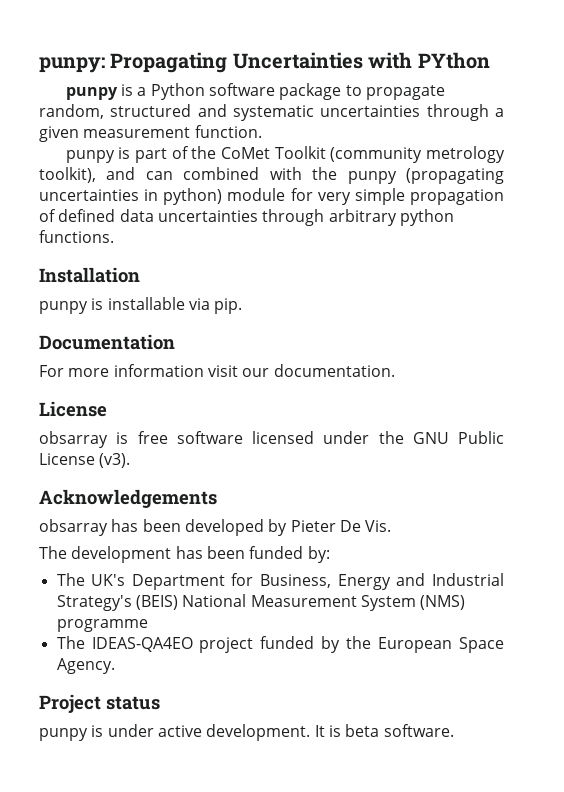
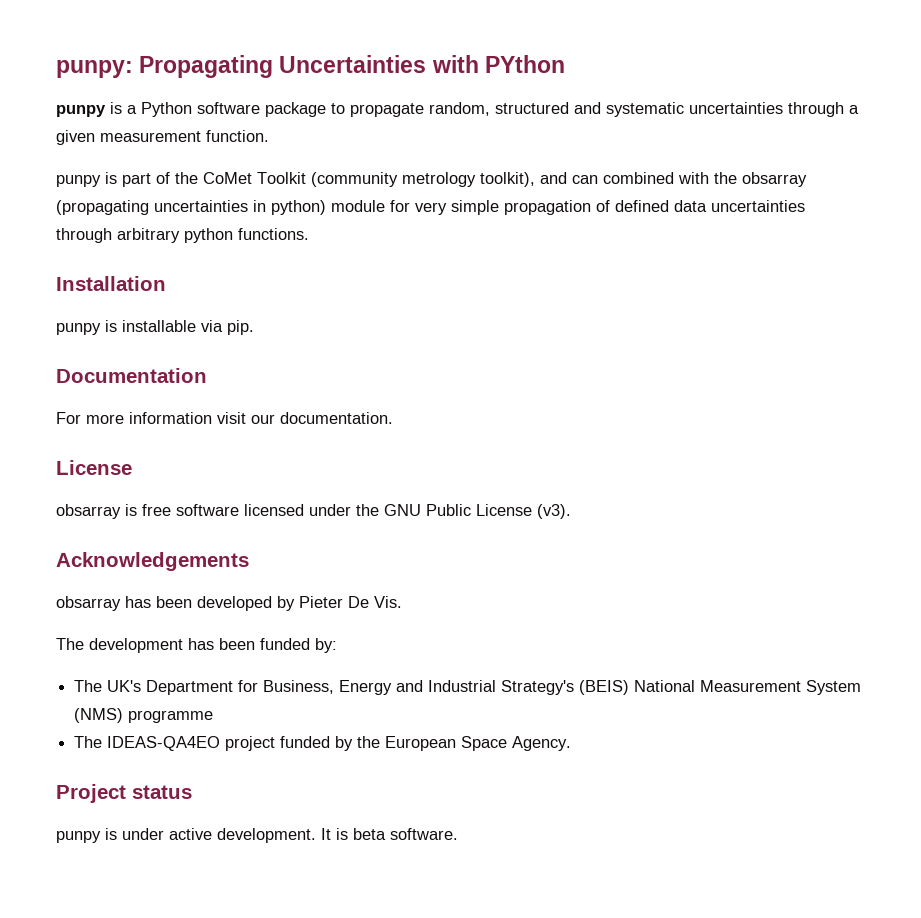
[347,171,397,184] punpy -> [742,172,807,187] obsarray

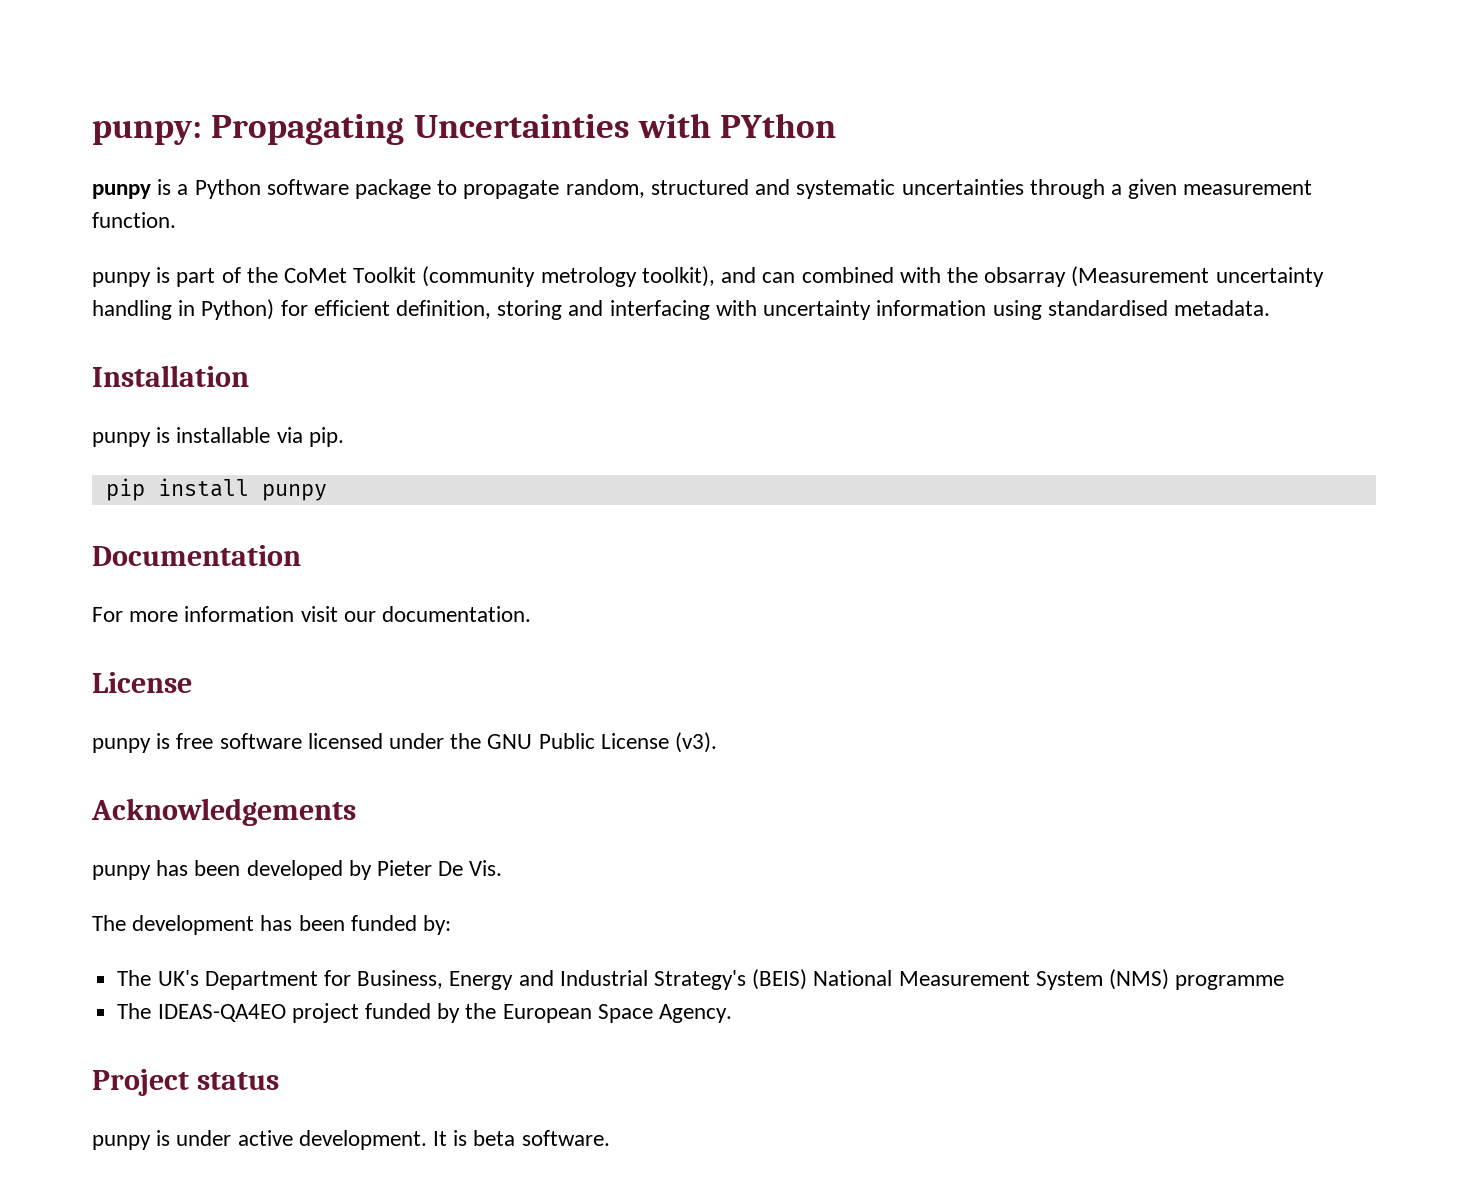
[56,200,805,215] [56,228,309,243] (propagating uncertainties in python) module for very simple propagation of defined data uncertainties through arbitrary python functions. -> [1071,266,1324,287] [92,299,1270,320] (Measurement uncertainty handling in Python) for efficient definition, storing and interfacing with uncertainty information using standardised metadata.
(254, 327) none -> [105,478,327,501] // pip install punpy
[56,504,121,519] obsarray -> [92,738,151,753] punpy
[56,596,121,611] obsarray -> [92,865,151,880] punpy

